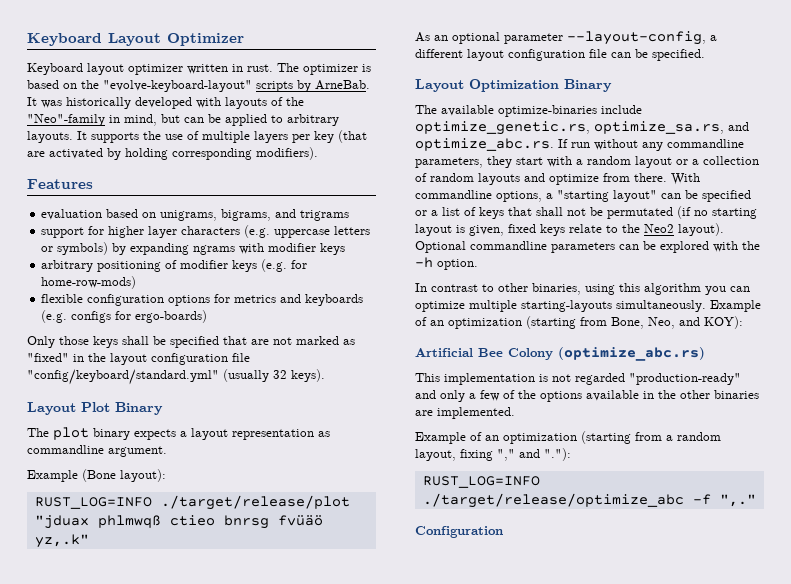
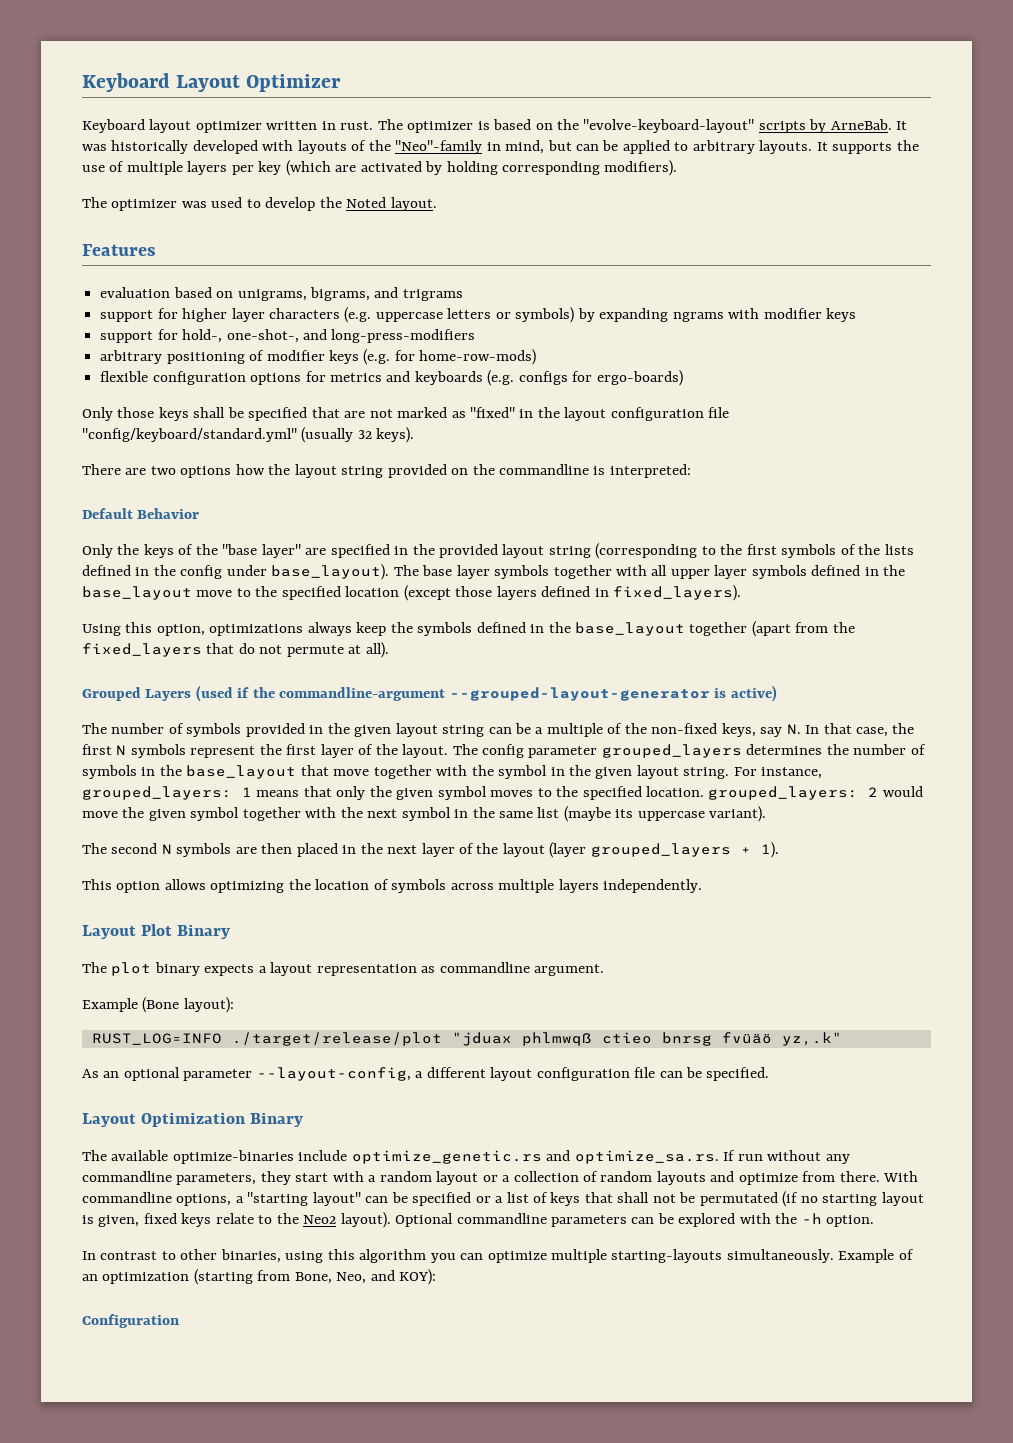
[338,130,367,143] (that -> [285,160,331,176] (which
(318, 153) none -> [82,197,437,211] // The optimizer was used to develop the Noted layout.
(346, 249) none -> [100,329,476,343] // support for hold-, one-shot-, and long-press-modifiers
(325, 375) none -> [82,464,691,478] [82,508,200,519] [82,543,914,559] [82,564,906,580] [82,585,742,601] [82,621,855,637] [82,642,389,658] [82,685,777,702] [82,723,915,737] [82,744,926,758] [82,765,823,779] [82,786,923,800] [82,806,767,822] [82,842,779,858] [82,879,703,893] // There are two options how the layout string provided on the commandline is interpreted: // Default Behavior // Only the keys of the "base layer" are specified in the provided layout string (corresponding to the first symbols of the lists defined in the config under base_layout). The base layer symbols together with all upper layer symbols defined in the base_layout move to the specified location (except those layers defined in fixed_layers). // Using this option, optimizations always keep the symbols defined in the base_layout together (apart from the fixed_layers that do not permute at all). // Grouped Layers (used if the commandline-argument --grouped-layout-generator is active) // The number of symbols provided in the given layout string can be a multiple of the non-fixed keys, say N. In that case, the first N symbols represent the first layer of the layout. The config parameter grouped_layers determines the number of symbols in the base_layout that move together with the symbol in the given layout string. For instance, grouped_layers: 1 means that only the given symbol moves to the specified location. grouped_layers: 2 would move the given symbol together with the next symbol in the same list (maybe its uppercase variant). // The second N symbols are then placed in the next layer of the layout (layer grouped_layers + 1). // This option allows optimizing the location of symbols across multiple layers independently.
[415,121,749,135] [415,138,554,151] optimize_genetic.rs, optimize_sa.rs, and optimize_abc.rs. -> [351,1150,719,1164] optimize_genetic.rs and optimize_sa.rs.
[415,347,705,361] [415,373,741,385] [415,390,759,402] [415,407,515,419] [415,431,721,444] [415,448,571,461] [422,476,540,488] [422,493,756,508] // Artificial Bee Colony (optimize_abc.rs) // This implementation is not regarded "production-ready" and only a few of the options available in the other binaries are implemented. // Example of an optimization (starting from a random layout, fixing "," and "."): // RUST_LOG=INFO ./target/release/optimize_abc -f ",." -> (437, 1277) none

